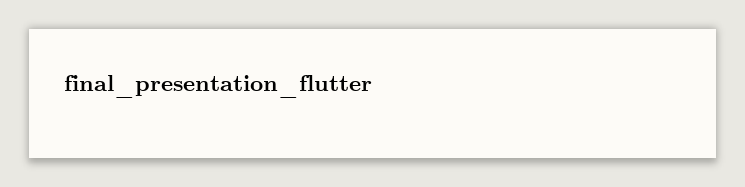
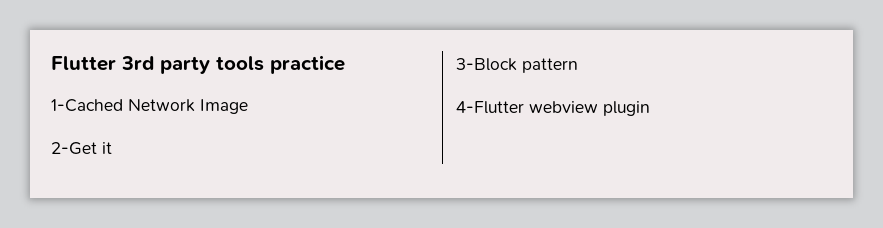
[64,75,372,98] final_presentation_flutter -> [51,55,345,74] [51,99,248,114] [51,142,112,155] [456,58,578,73] [456,101,650,116] Flutter 3rd party tools practice // 1-Cached Network Image // 2-Get it // 3-Block pattern // 4-Flutter webview plugin

